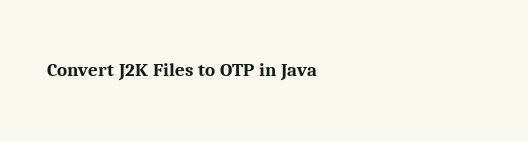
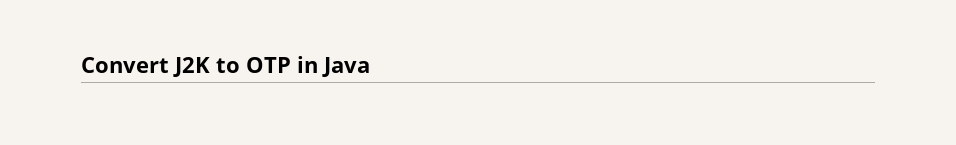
[152,63,193,76] Files -> (210, 67) none

